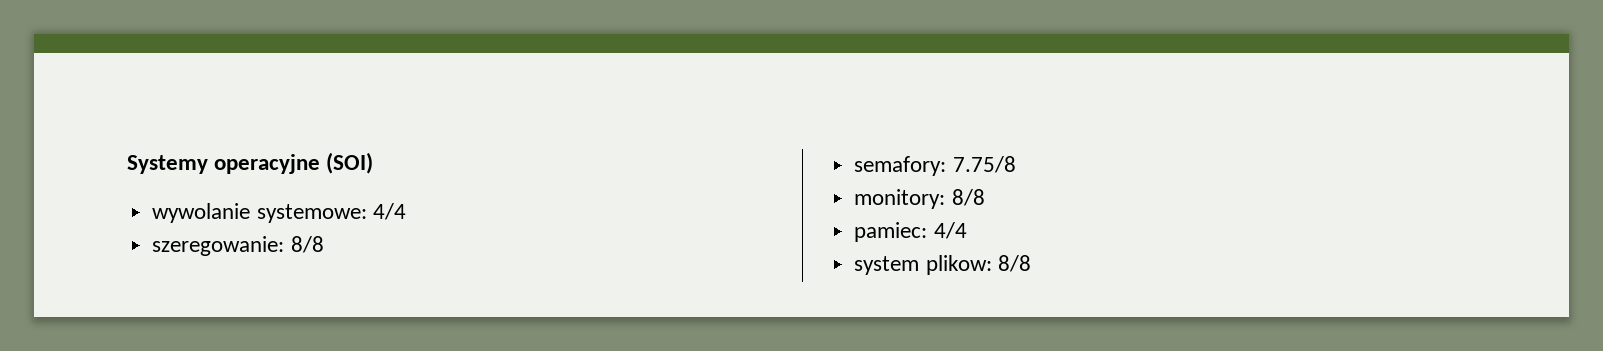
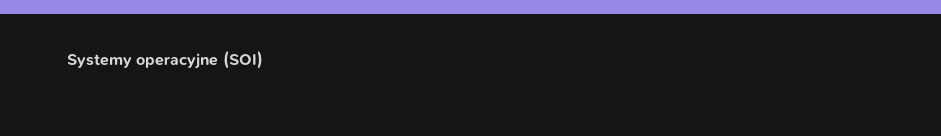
[152,203,406,223] [152,236,324,256] [854,156,1016,176] [854,189,985,209] [854,222,967,242] [854,255,1031,275] // wywolanie systemowe: 4/4 // szeregowanie: 8/8 // semafory: 7.75/8 // monitory: 8/8 // pamiec: 4/4 // system plikow: 8/8 -> (263, 60) none

